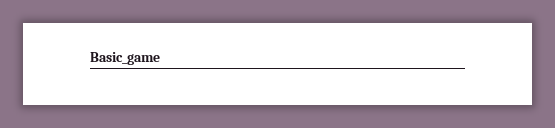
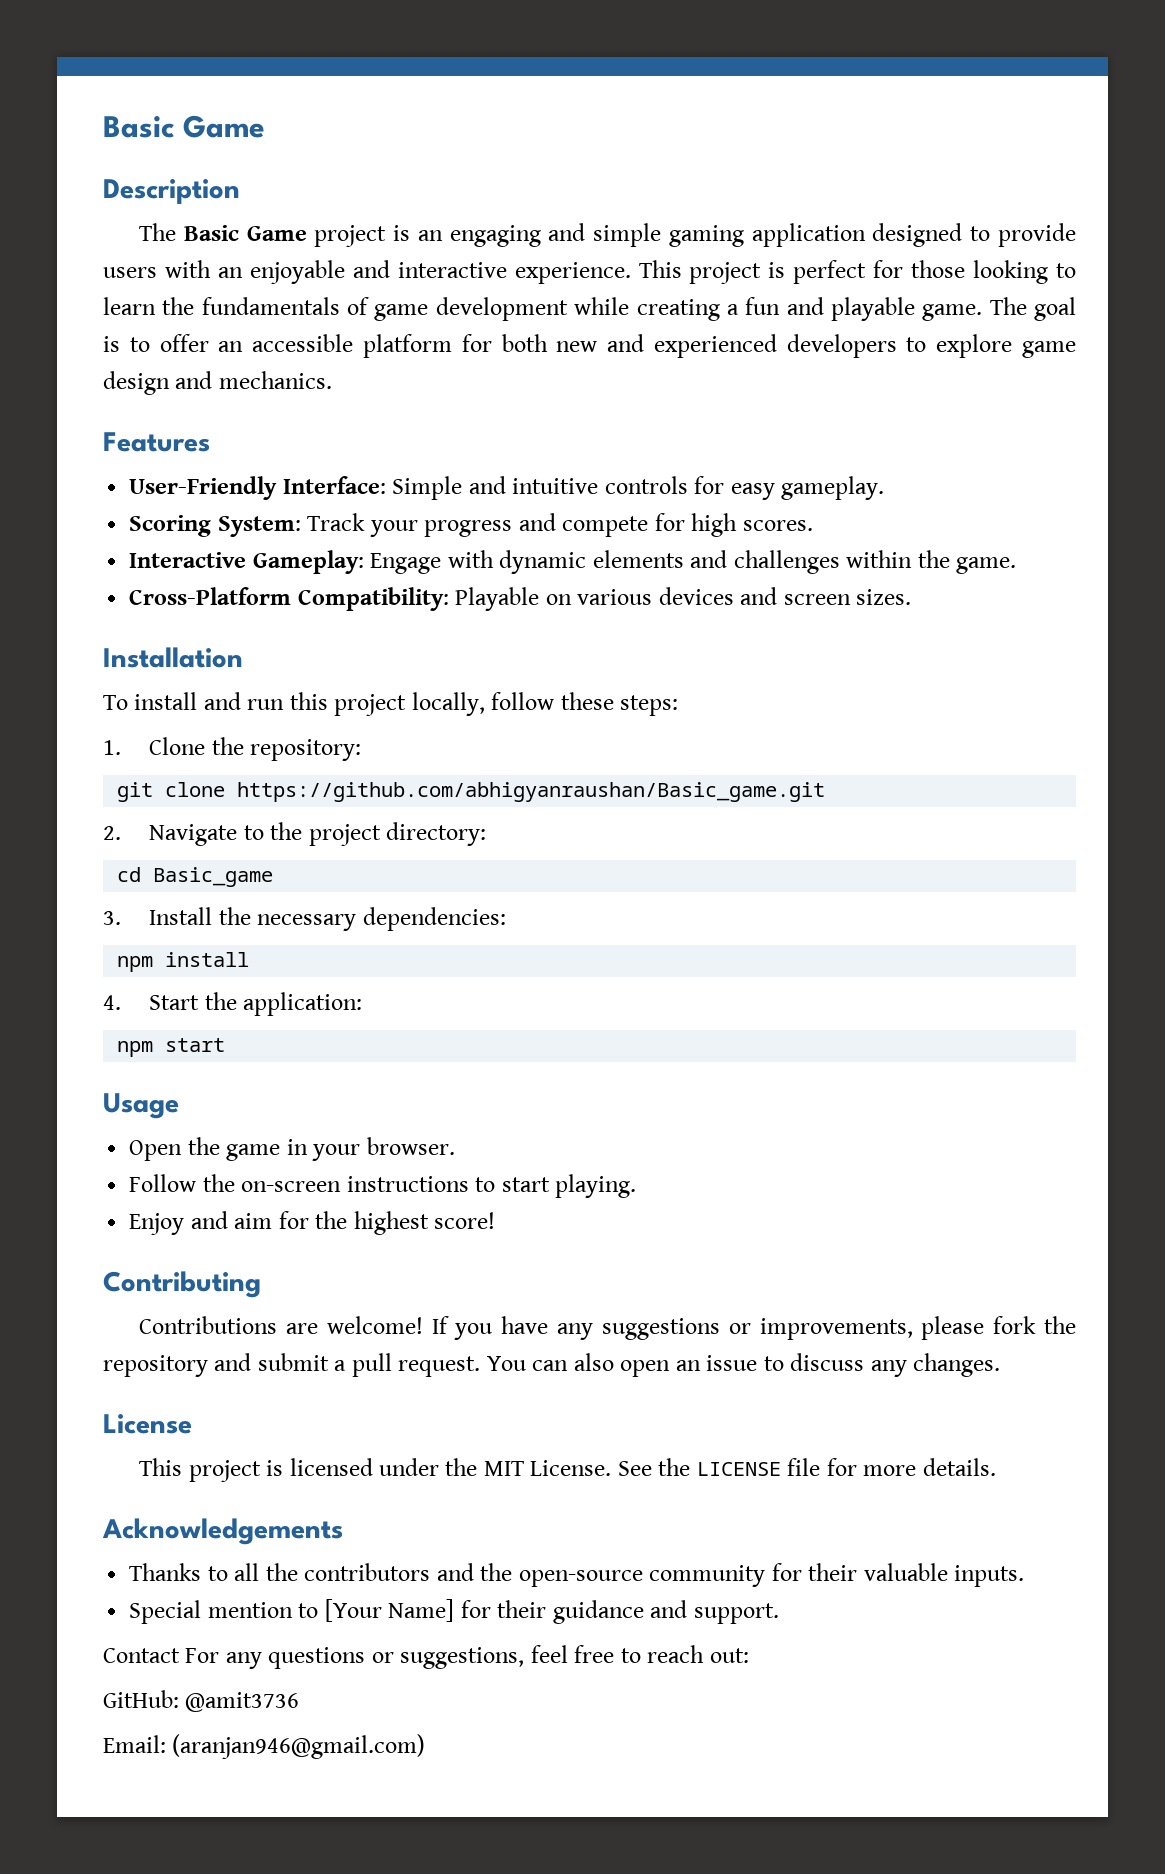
[90,52,160,65] Basic_game -> [103,115,265,138] [103,179,240,204] [139,223,1076,247] [103,260,1076,284] [103,297,1077,321] [103,334,1077,358] [103,371,332,395] [103,432,210,452] [129,476,885,500] [129,513,813,537] [129,550,1017,574] [129,587,912,611] [103,647,243,668] [103,692,679,716] [103,737,362,761] [117,782,826,802] [103,822,487,846] [117,867,274,887] [103,907,506,931] [117,952,250,972] [103,992,363,1016] [117,1038,226,1057] [103,1093,179,1119] [129,1137,455,1161] [129,1174,637,1198] [129,1211,496,1235] [103,1271,261,1298] [139,1316,1077,1340] [103,1353,1001,1377] [103,1414,192,1434] [139,1458,996,1482] [102,1518,343,1545] [129,1563,1025,1587] [129,1599,779,1624] [103,1645,749,1669] [103,1690,300,1712] [103,1734,426,1759] Basic Game // Description // The Basic Game project is an engaging and simple gaming application designed to provide users with an enjoyable and interactive experience. This project is perfect for those looking to learn the fundamentals of game development while creating a fun and playable game. The goal is to offer an accessible platform for both new and experienced developers to explore game design and mechanics. // Features // User-Friendly Interface: Simple and intuitive controls for easy gameplay. // Scoring System: Track your progress and compete for high scores. // Interactive Gameplay: Engage with dynamic elements and challenges within the game. // Cross-Platform Compatibility: Playable on various devices and screen sizes. // Installation // To install and run this project locally, follow these steps: // 1. Clone the repository: // git clone https://github.com/abhigyanraushan/Basic_game.git // 2. Navigate to the project directory: // cd Basic_game // 3. Install the necessary dependencies: // npm install // 4. Start the application: // npm start // Usage // Open the game in your browser. // Follow the on-screen instructions to start playing. // Enjoy and aim for the highest score! // Contributing // Contributions are welcome! If you have any suggestions or improvements, please fork the repository and submit a pull request. You can also open an issue to discuss any changes. // License // This project is licensed under the MIT License. See the LICENSE file for more details. // Acknowledgements // Thanks to all the contributors and the open-source community for their valuable inputs. // Special mention to [Your Name] for their guidance and support. // Contact For any questions or suggestions, feel free to reach out: // GitHub: @amit3736 // Email: (aranjan946@gmail.com)

